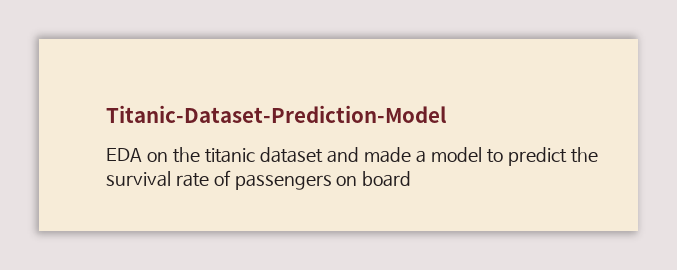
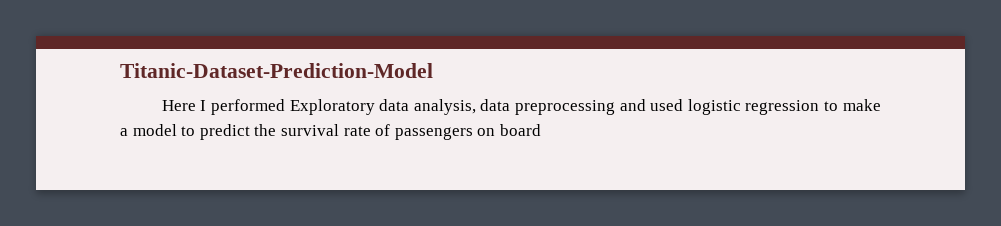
[106,147,411,163] EDA on the titanic dataset and made -> [161,99,881,115] Here I performed Exploratory data analysis, data preprocessing and used logistic regression to make

